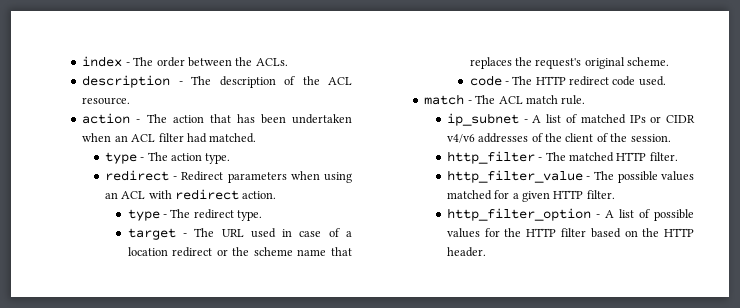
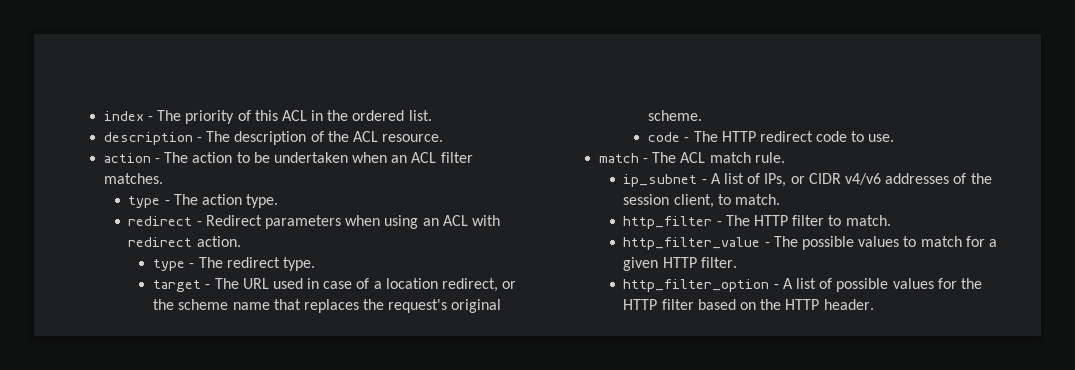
[156,57,288,67] order between the ACLs. -> [185,110,432,124] priority of this ACL in the ordered list.
[209,114,286,124] that has been -> [236,152,270,163] to be
[186,133,257,143] had matched. -> [103,173,163,184] matches.
[172,247,213,257] redirect -> [442,278,499,292] redirect,
[638,76,666,86] used. -> [851,131,895,142] to use.
[580,114,646,124] matched IPs -> [764,173,787,187] IPs,
[565,133,671,142] client of the session. -> [623,194,781,208] session client, to match.
[569,152,678,162] matched HTTP filter. -> [754,215,891,226] HTTP filter to match.
[446,190,492,200] matched -> [903,236,962,247] to match

